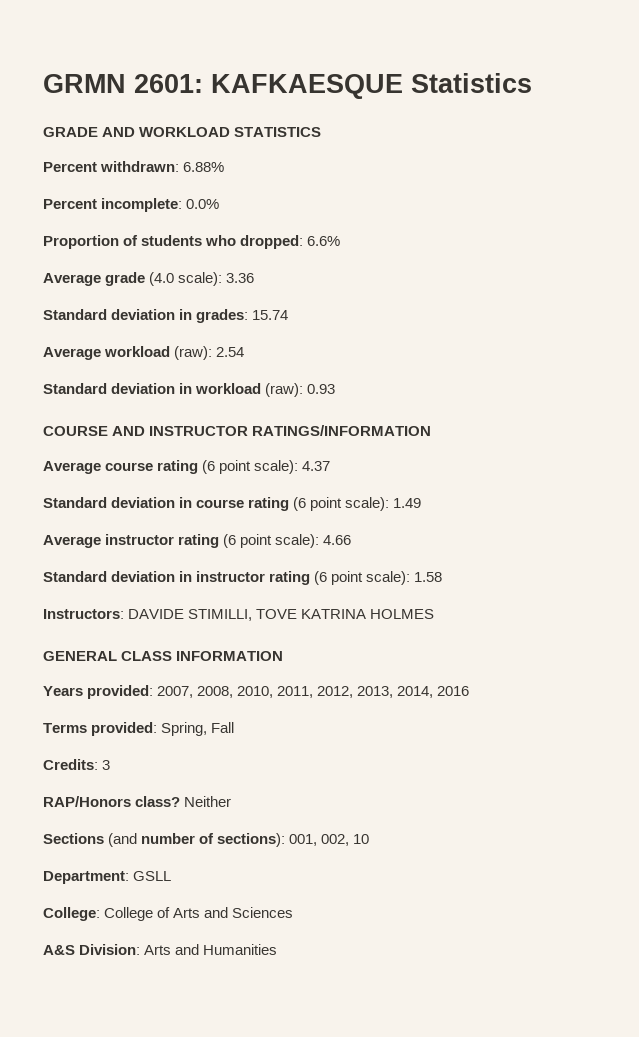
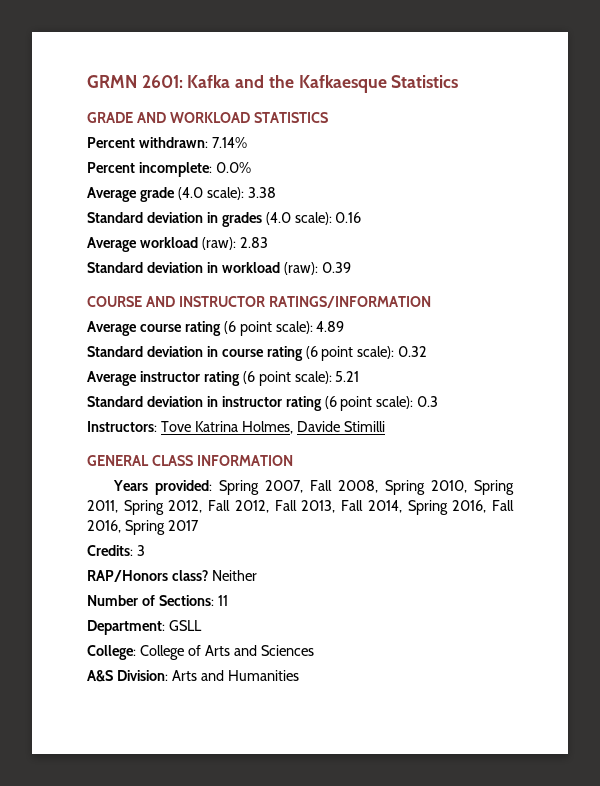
[211,74,403,99] KAFKAESQUE -> [187,75,387,93] Kafka and the Kafkaesque
[183,162,225,172] 6.88% -> [211,137,247,148] 7.14%
[43,235,341,249] // Proportion of students who dropped: 6.6% -> (251, 167) none
[226,273,255,283] [43,309,289,323] 3.36 // Standard deviation in grades: 15.74 -> [247,187,276,198] [87,212,362,227] 3.38 // Standard deviation in grades (4.0 scale): 0.16
[216,347,245,357] 2.54 -> [239,237,268,248] 2.83
[307,384,336,394] 0.93 -> [321,262,351,273] 0.39
[302,461,331,471] 4.37 -> [316,321,345,332] 4.89
[393,498,422,508] 1.49 -> [398,346,428,357] 0.32
[323,535,352,545] 4.66 -> [335,371,360,382] 5.21
[414,572,443,582] 1.58 -> [417,396,439,407] 0.3
[128,609,435,621] DAVIDE STIMILLI, TOVE KATRINA HOLMES -> [160,421,385,434] Tove Katrina Holmes, Davide Stimilli
[157,686,470,698] [43,722,235,736] 2007, 2008, 2010, 2011, 2012, 2013, 2014, 2016 // Terms provided: Spring, Fall -> [219,480,514,495] [87,500,514,515] [87,520,199,535] Spring 2007, Fall 2008, Spring 2010, Spring 2011, Spring 2012, Fall 2012, Fall 2013, Fall 2014, Spring 2016, Fall 2016, Spring 2017
[43,833,370,847] Sections (and number of sections): 001, 002, 10 -> [87,595,228,606] Number of Sections: 11

